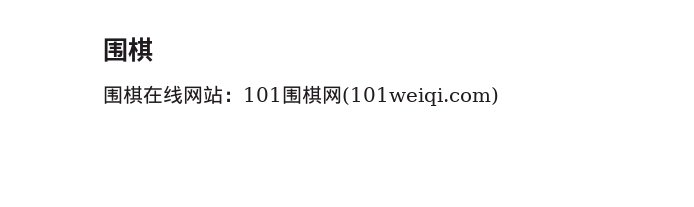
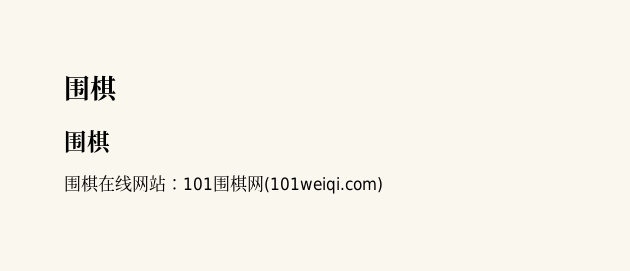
[103,37,153,62] [103,85,143,104] 围棋 // 围棋 -> [64,75,118,103] [64,130,111,155] [64,175,99,193] 围棋 // 围棋 // 围棋

